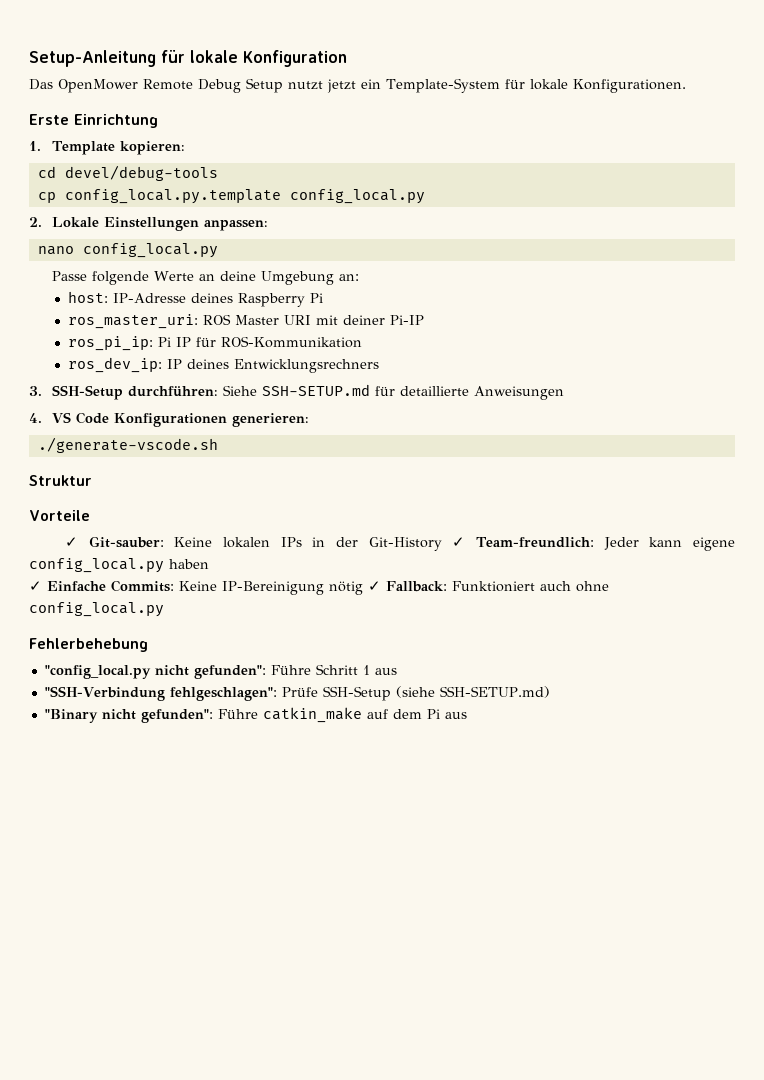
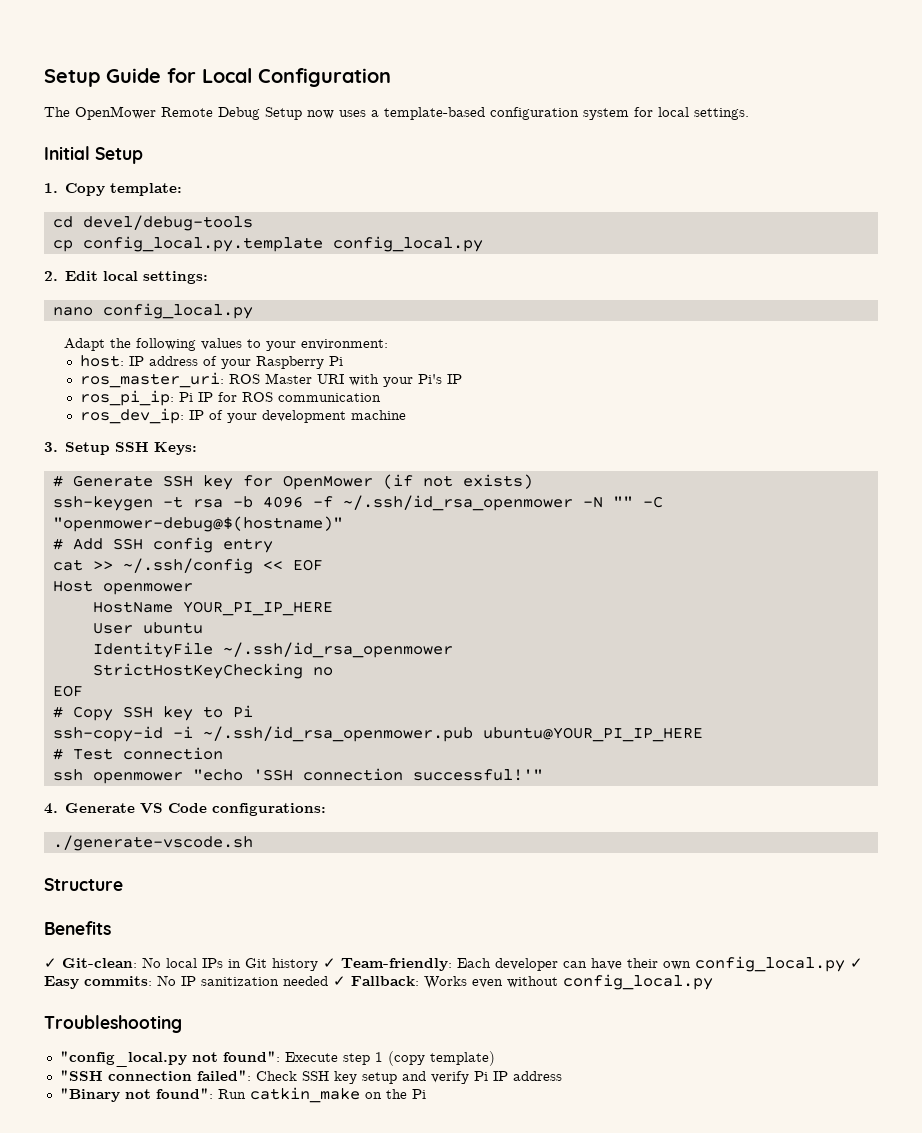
[29,50,347,67] [29,78,686,93] [29,114,158,128] Setup-Anleitung für lokale Konfiguration // Das OpenMower Remote Debug Setup nutzt jetzt ein Template-System für lokale Konfigurationen. // Erste Einrichtung -> [44,68,391,87] [44,106,749,120] [44,146,143,164] Setup Guide for Local Configuration // The OpenMower Remote Debug Setup now uses a template-based configuration system for local settings. // Initial Setup
[51,141,185,155] Template kopieren: -> [65,183,183,196] Copy template:
[51,217,268,231] Lokale Einstellungen anpassen: -> [65,271,209,284] Edit local settings:
[51,271,359,285] [67,291,233,303] Passe folgende Werte an deine Umgebung an: // host: IP-Adresse deines -> [64,338,389,351] [80,355,252,369] Adapt the following values to your environment: // host: IP address of your
[315,315,424,325] mit deiner Pi-IP -> [349,374,463,387] with your Pi's IP
[195,336,362,348] für ROS-Kommunikation -> [218,392,382,402] for ROS communication
[186,359,379,373] [29,384,564,400] deines Entwicklungsrechners // 3. SSH-Setup durchführen: Siehe SSH-SETUP.md für detaillierte Anweisungen -> [209,410,407,423] [44,442,198,455] [52,474,533,490] [52,495,663,511] [52,516,343,532] [52,537,273,553] [52,558,323,574] [52,580,193,595] [92,601,333,616] [92,622,203,634] [92,642,453,658] [92,663,333,679] [52,685,83,697] [52,705,253,721] [52,726,703,742] [52,747,223,760] [52,768,543,784] of your development machine // 3. Setup SSH Keys: // # Generate SSH key for OpenMower (if not exists) // ssh-keygen -t rsa -b 4096 -f ~/.ssh/id_rsa_openmower -N "" -C "openmower-debug@$(hostname)" // # Add SSH config entry // cat >> ~/.ssh/config << EOF // Host openmower // HostName YOUR_PI_IP_HERE // User ubuntu // IdentityFile ~/.ssh/id_rsa_openmower // StrictHostKeyChecking no // EOF // # Copy SSH key to Pi // ssh-copy-id -i ~/.ssh/id_rsa_openmower.pub ubuntu@YOUR_PI_IP_HERE // # Test connection // ssh openmower "echo 'SSH connection successful!'"
(42, 418) none -> [65,803,136,813] Generate
[113,413,309,427] Konfigurationen generieren: -> [212,803,327,816] configurations:
[29,475,92,486] [29,510,90,521] [64,536,735,551] [29,558,209,573] [29,580,609,595] [29,602,164,617] [29,638,148,652] Struktur // Vorteile // ✓ Git-sauber: Keine lokalen IPs in der Git-History ✓ Team-freundlich: Jeder kann eigene config_local.py haben // ✓ Einfache Commits: Keine IP-Bereinigung nötig ✓ Fallback: Funktioniert auch ohne config_local.py // Fehlerbehebung -> [44,878,123,891] [44,921,111,935] [44,956,863,972] [44,974,713,990] [44,1015,182,1033] Structure // Benefits // ✓ Git-clean: No local IPs in Git history ✓ Team-friendly: Each developer can have their own config_local.py ✓ Easy commits: No IP sanitization needed ✓ Fallback: Works even without config_local.py // Troubleshooting
[154,664,397,679] [44,686,550,701] [44,707,467,723] nicht gefunden": Führe Schritt 1 aus // "SSH-Verbindung fehlgeschlagen": Prüfe SSH-Setup (siehe SSH-SETUP.md) // "Binary nicht gefunden": Führe catkin_make auf dem Pi aus -> [191,1051,495,1066] [59,1070,562,1084] [59,1087,426,1103] not found": Execute step 1 (copy template) // "SSH connection failed": Check SSH key setup and verify Pi IP address // "Binary not found": Run catkin_make on the Pi

